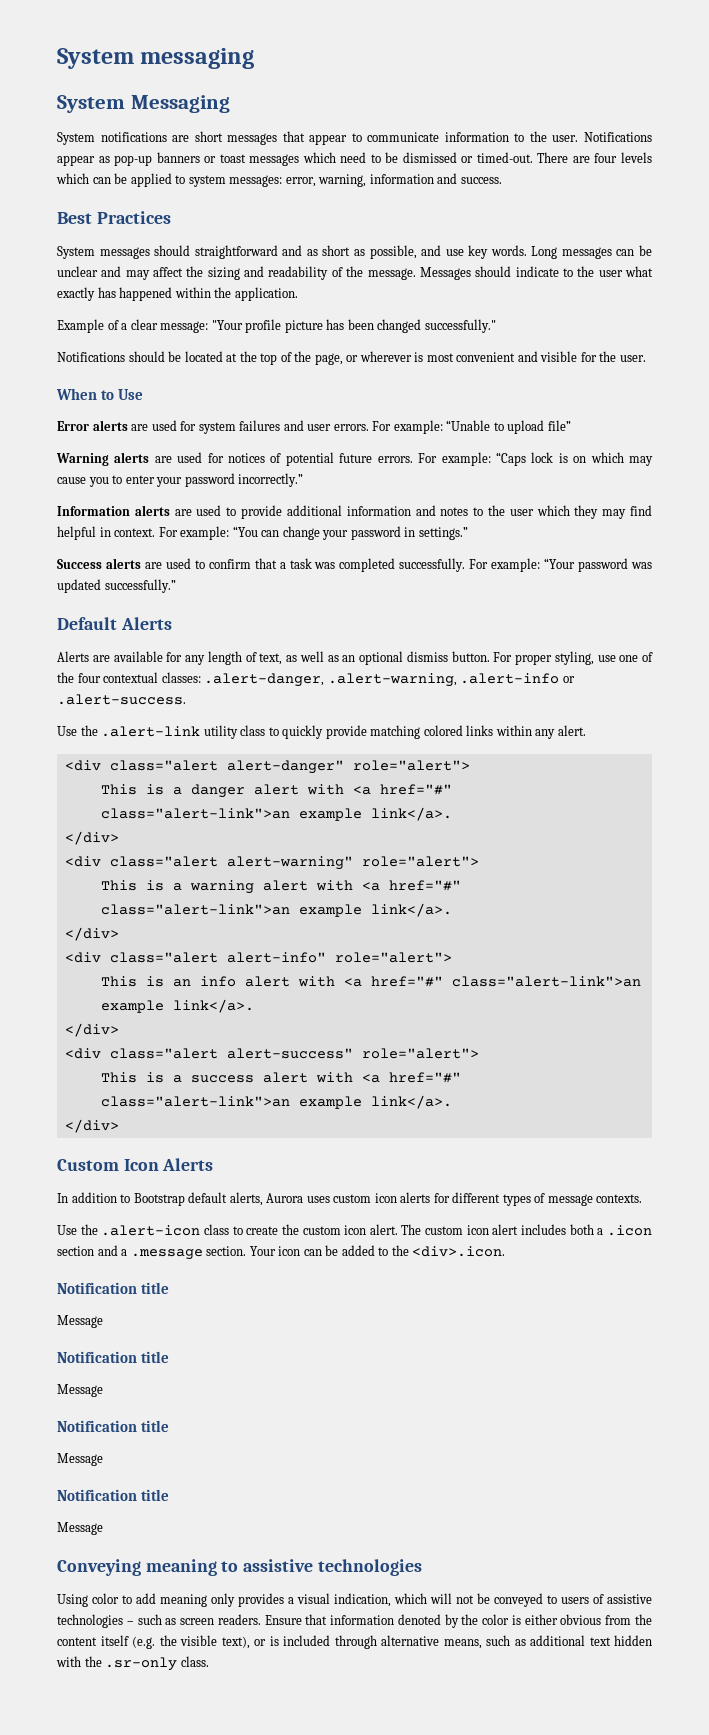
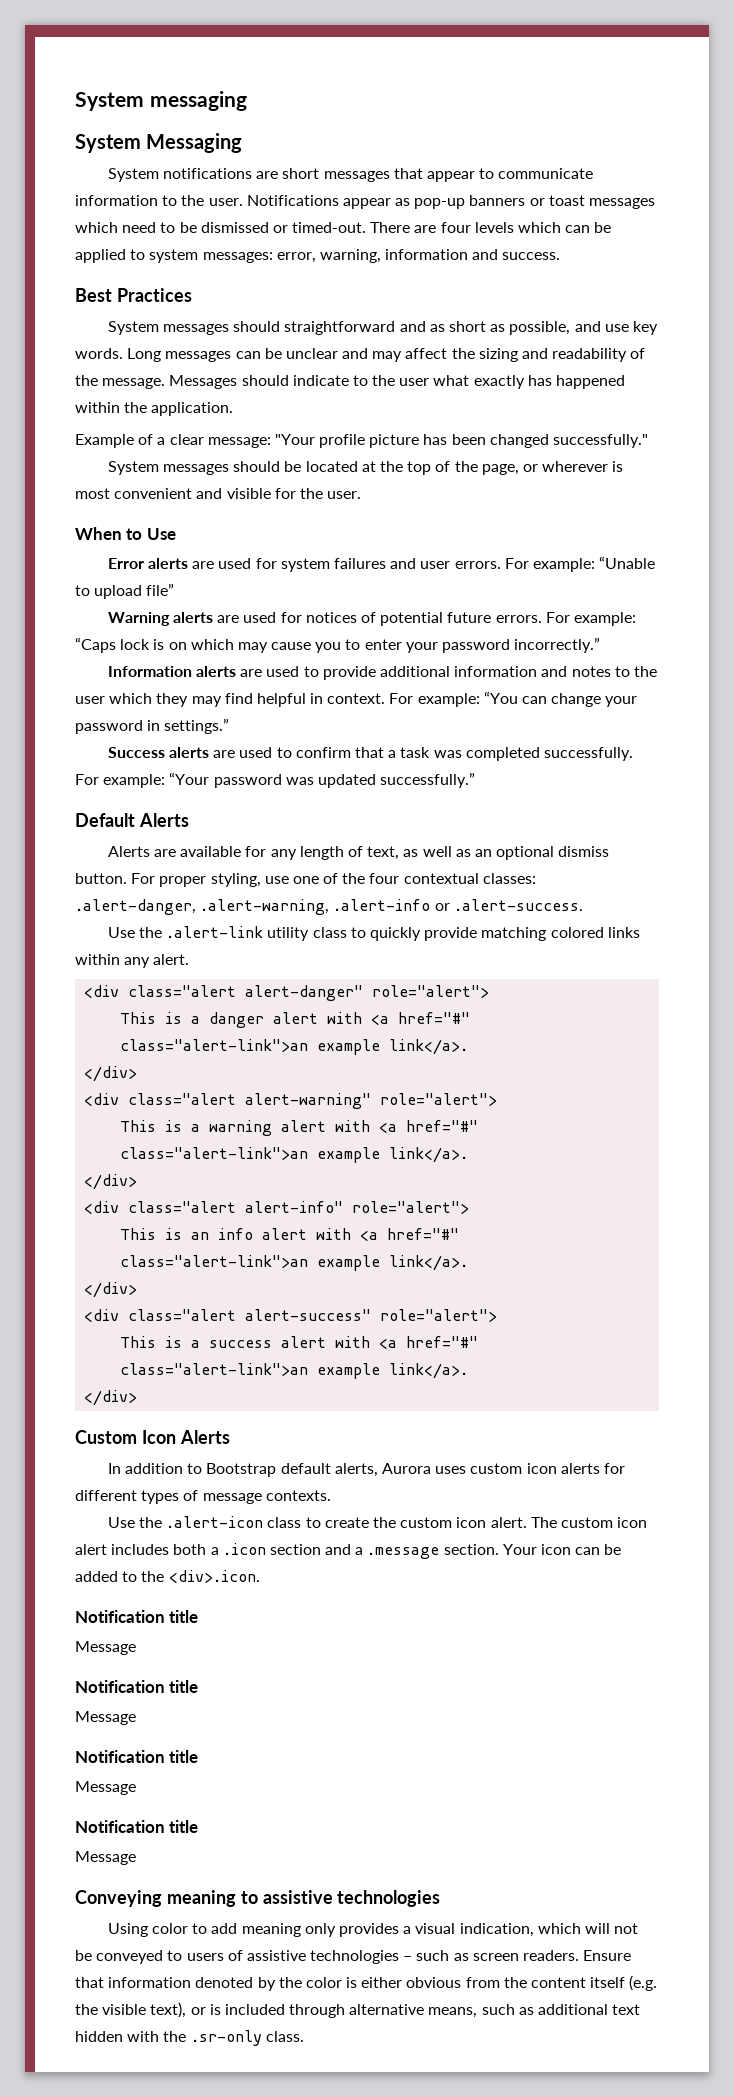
[57,352,125,362] Notifications -> [107,461,230,475] System messages

